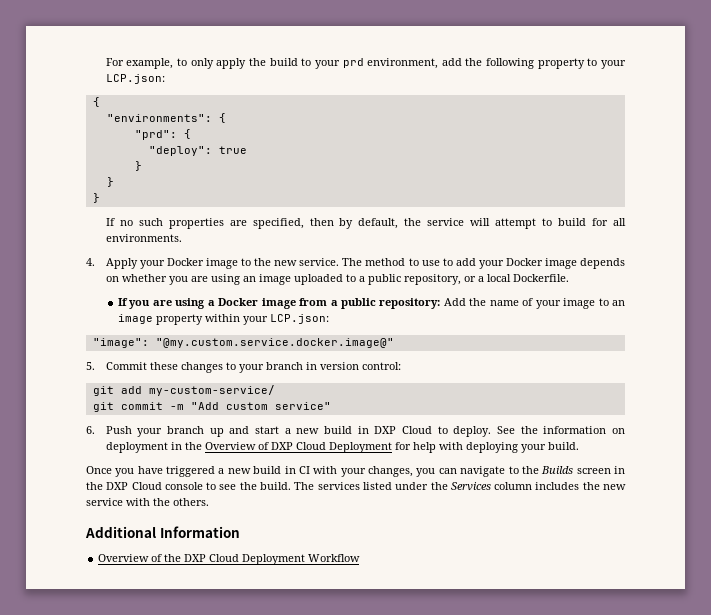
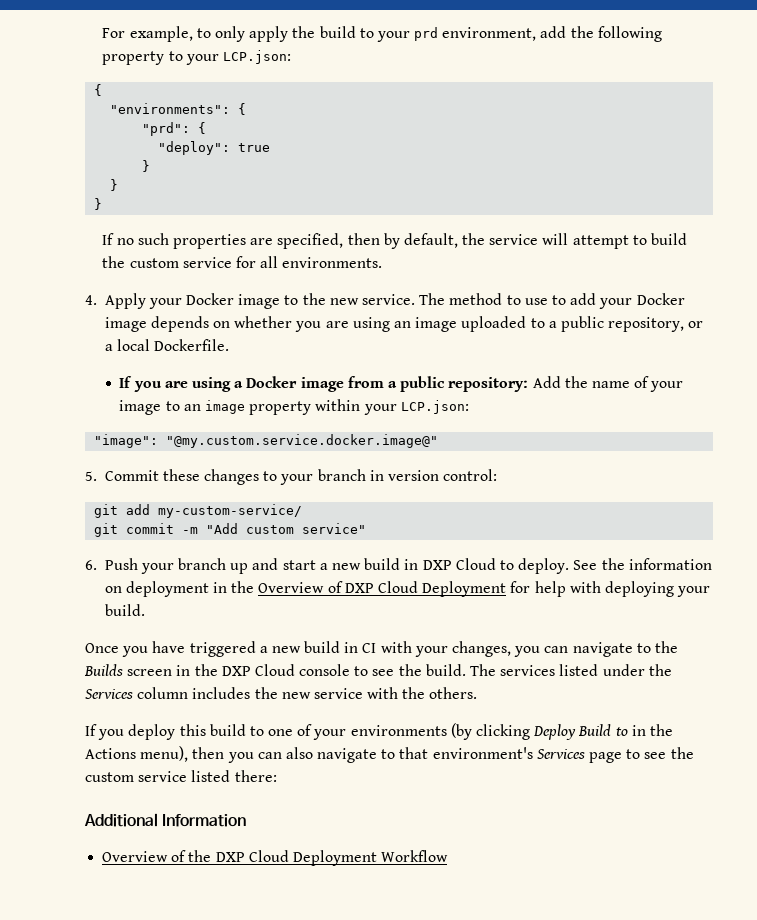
(587, 222) none -> [102,256,232,268] the custom service
(209, 502) none -> [85,723,673,740] [85,746,694,763] [85,770,277,782] // If you deploy this build to one of your environments (by clicking Deploy Build to in the Actions menu), then you can also navigate to that environment's Services page to see the custom service listed there:

